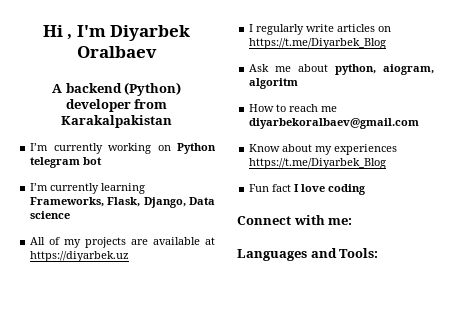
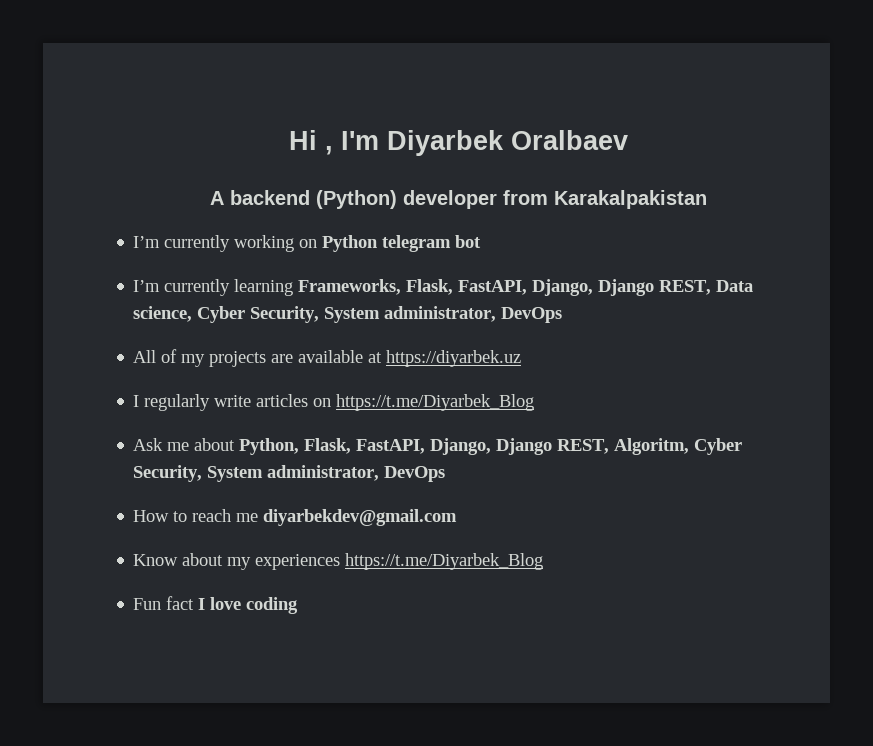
[143,197,215,208] [30,211,71,219] Django, Data science -> [458,279,754,296] [133,306,563,323] FastAPI, Django, Django REST, Data science, Cyber Security, System administrator, DevOps
[335,64,434,75] [249,78,299,89] python, aiogram, algoritm -> [239,438,743,455] [133,465,446,482] Python, Flask, FastAPI, Django, Django REST, Algoritm, Cyber Security, System administrator, DevOps
[249,118,420,129] diyarbekoralbaev@gmail.com -> [263,509,458,526] diyarbekdev@gmail.com
[237,215,353,225] [237,248,379,261] // Connect with me: // Languages and Tools: -> (299, 605) none

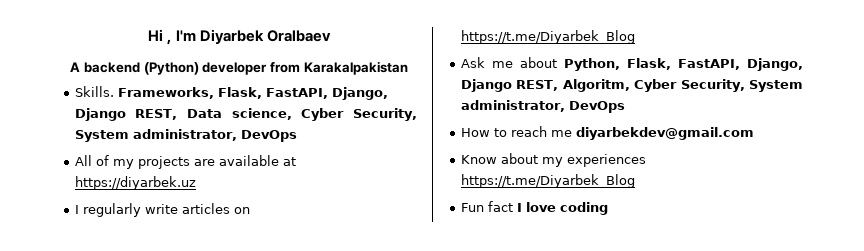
[133,235,482,252] [133,279,294,296] I’m currently working on Python telegram bot // I’m currently learning -> [74,86,114,97] Skills.

